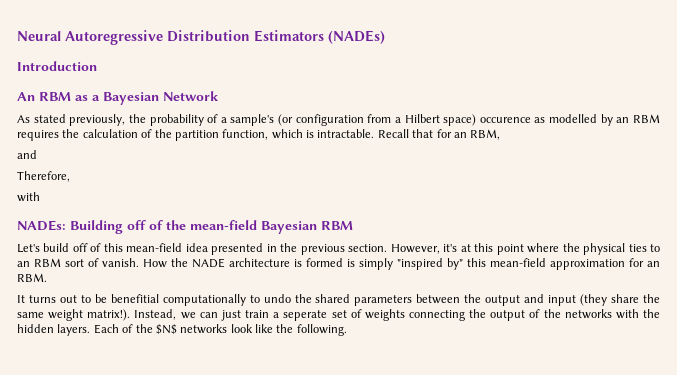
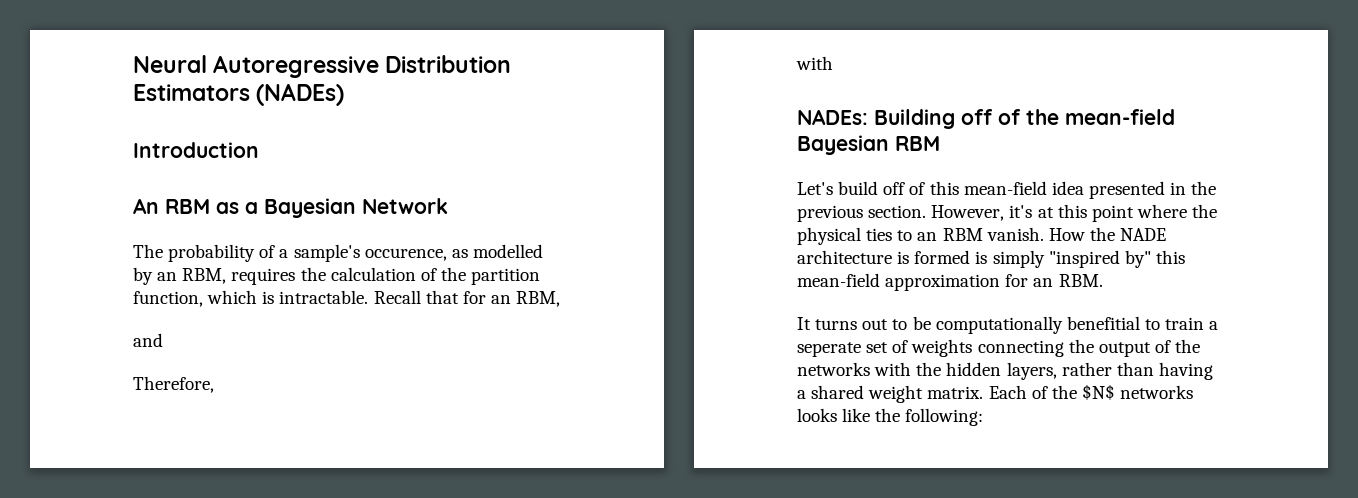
[17,114,531,126] As stated previously, the probability of a sample's (or configuration from a Hilbert space) occurence -> [133,244,447,262] The probability of a sample's occurence,
[633,114,661,123] RBM -> [182,268,227,284] RBM,
[65,258,99,267] sort of -> (983, 234) none
[110,294,660,306] [17,309,241,321] benefitial computationally to undo the shared parameters between the output and input (they share the same weight matrix!). Instead, we can just -> [935,316,1160,334] computationally benefitial to
[57,324,91,336] layers. -> [1006,362,1213,380] [797,385,984,403] layers, rather than having a shared weight matrix.
[230,324,253,333] look -> [797,408,837,422] looks
[296,324,347,336] following. -> [905,408,984,426] following:

